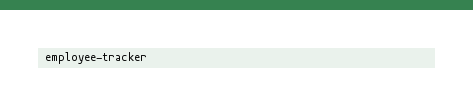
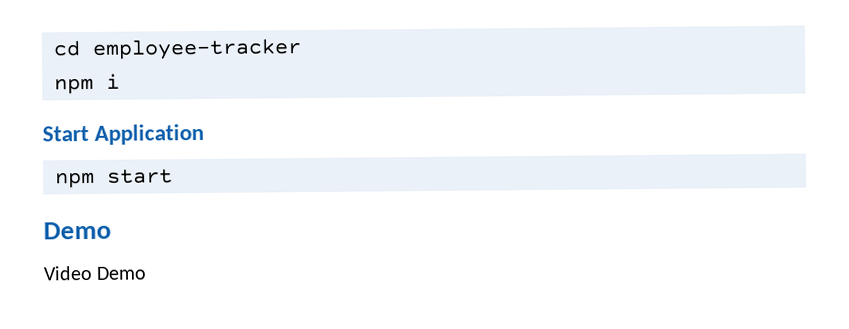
(44, 58) none -> [53,40,81,57] cd
(147, 58) none -> [54,73,120,95] [42,123,205,145] [55,169,173,189] [43,221,112,240] [43,265,148,281] // npm i // Start Application // npm start // Demo // Video Demo

